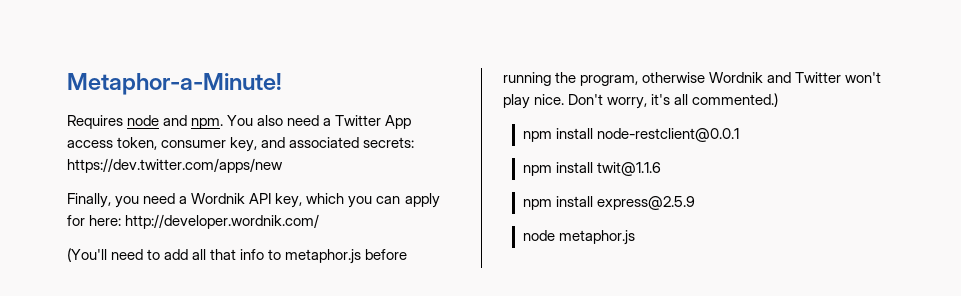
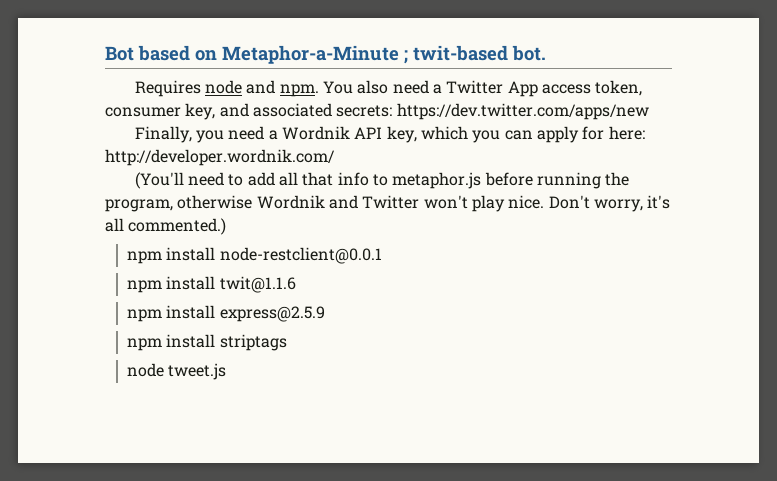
[67,73,282,95] Metaphor-a-Minute! -> [105,45,546,64] Bot based on Metaphor-a-Minute ; twit-based bot.
[522,230,635,245] // node metaphor.js -> [127,334,287,351] [127,363,227,380] // npm install striptags // node tweet.js

